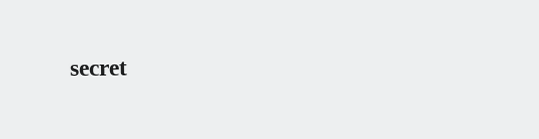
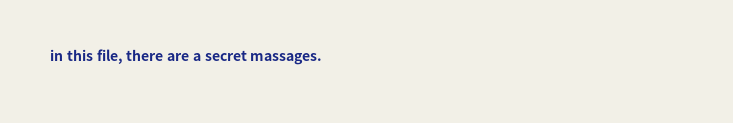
[69,61,128,76] secret -> [50,49,323,65] in this file, there are a secret massages.

